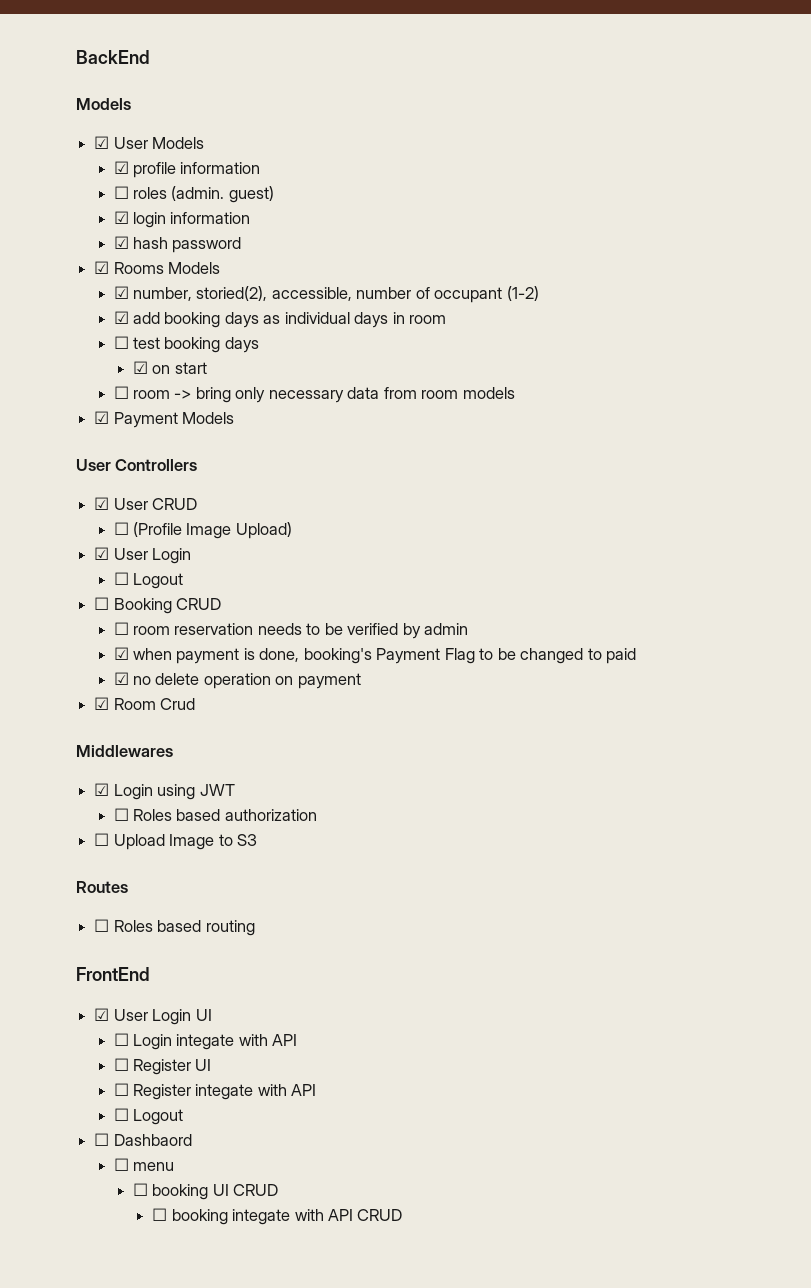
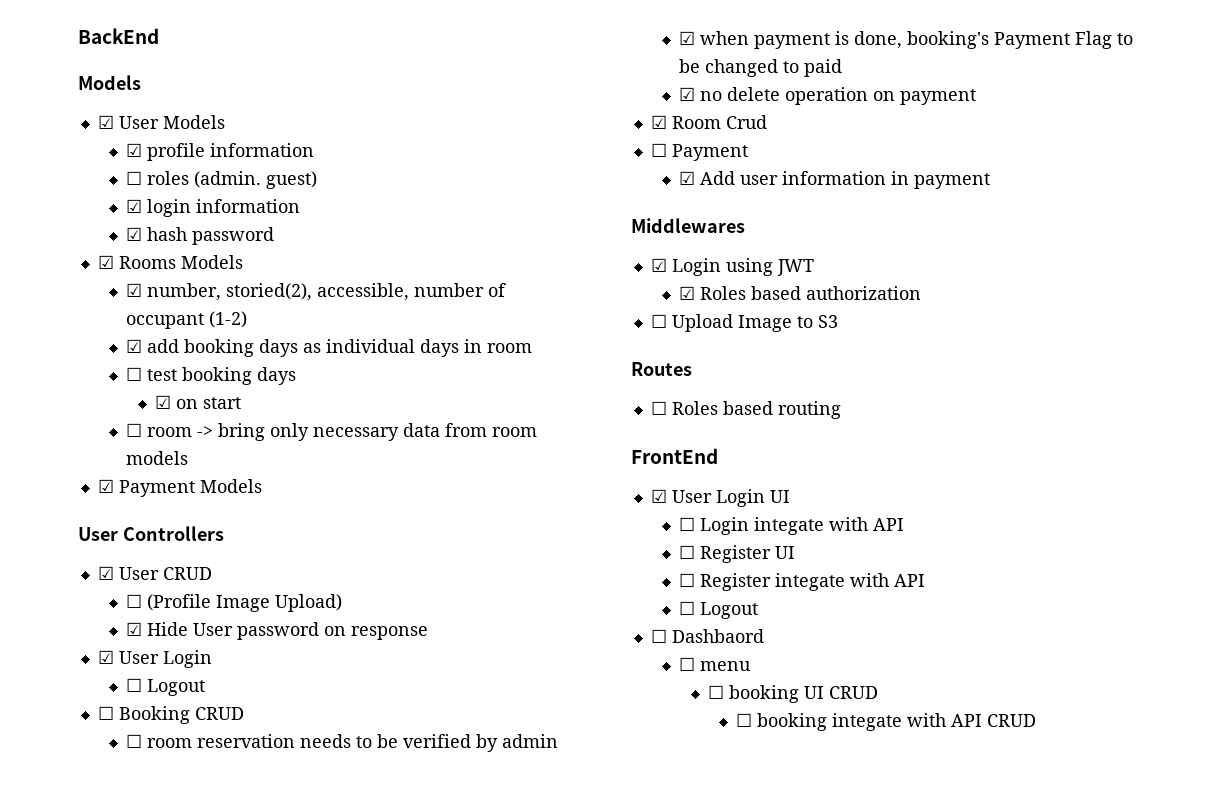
(292, 530) none -> [126,622,429,640] // ☑ Hide User password on response
(196, 704) none -> [650,143,748,161] [679,171,991,189] // ☐ Payment // ☑ Add user information in payment
[113,808,129,821] ☐ -> [679,286,696,300] ☑

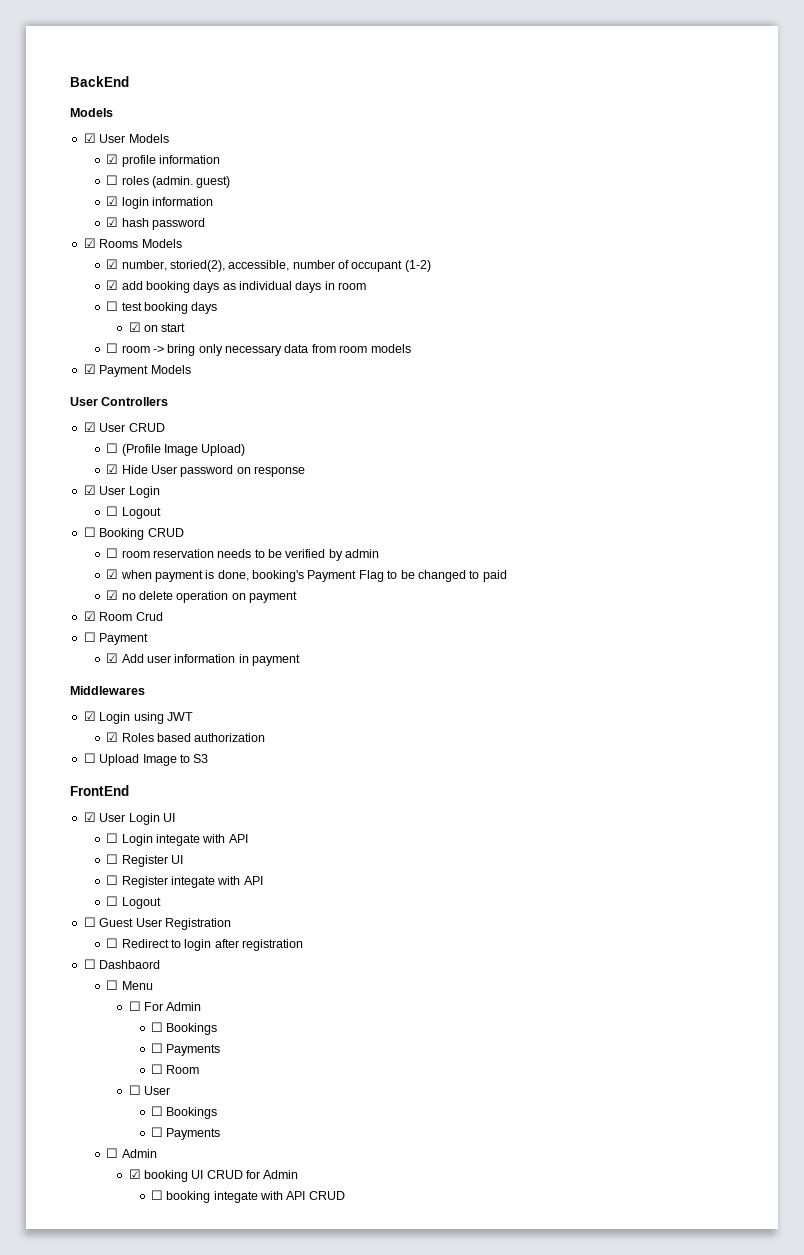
[631,362,692,376] [650,401,841,419] // Routes // ☐ Roles based routing -> (209, 758) none
(759, 610) none -> [83,917,231,930] [106,938,304,951] // ☐ Guest User Registration // ☐ Redirect to login after registration
[700,661,752,671] [707,685,724,699] menu // ☐ -> [121,981,153,990] [128,1001,202,1011] [150,1022,218,1035] [150,1043,221,1056] [150,1064,200,1074] [128,1085,170,1095] [150,1106,218,1119] [150,1127,221,1140] [106,1148,157,1158] [128,1169,141,1179] Menu // ☐ For Admin // ☐ Bookings // ☐ Payments // ☐ Room // ☐ User // ☐ Bookings // ☐ Payments // ☐ Admin // ☑
(878, 692) none -> [246,1170,299,1179] for Admin

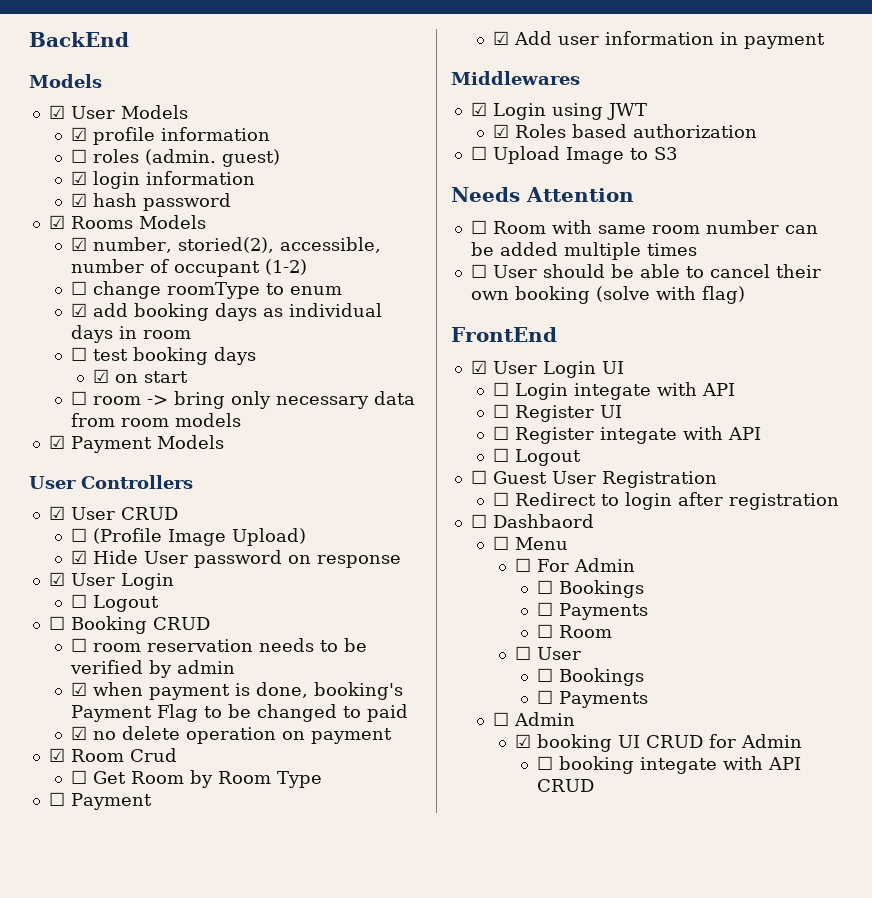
(431, 266) none -> [70,281,342,299] // ☐ change roomType to enum
(163, 616) none -> [70,770,322,788] // ☐ Get Room by Room Type
(209, 758) none -> [451,187,634,202] [470,220,818,234] [470,242,697,260] [470,264,821,278] [470,286,745,304] // Needs Attention // ☐ Room with same room number can be added multiple times // ☐ User should be able to cancel their own booking (solve with flag)

